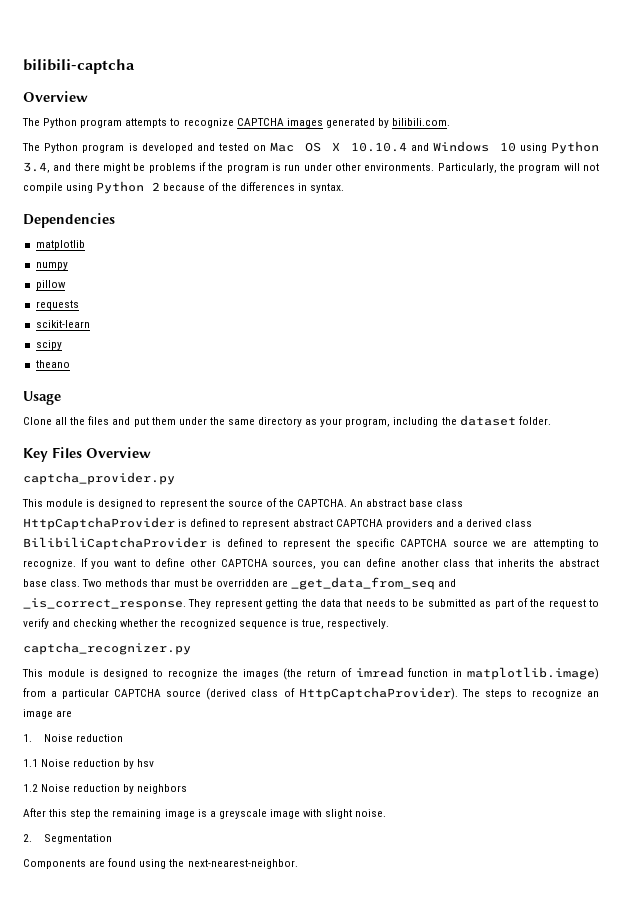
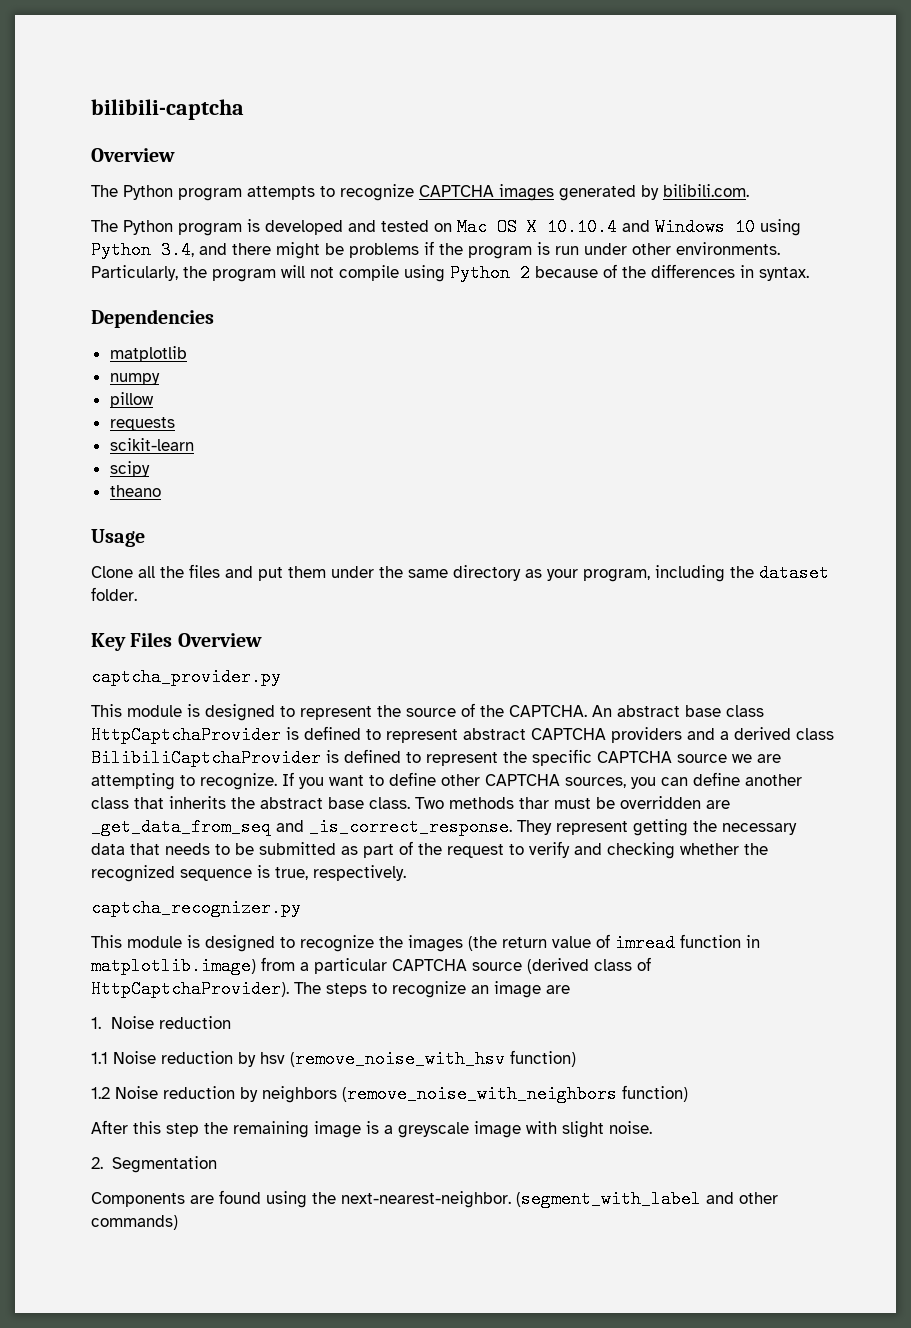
(317, 603) none -> [722,823,797,835] necessary
(337, 673) none -> [552,936,591,948] value
(155, 763) none -> [290,1050,576,1068] (remove_noise_with_hsv function)
(188, 789) none -> [342,1085,688,1103] (remove_noise_with_neighbors function)
(298, 864) none -> [516,1190,778,1208] [91,1215,178,1230] (segment_with_label and other commands)

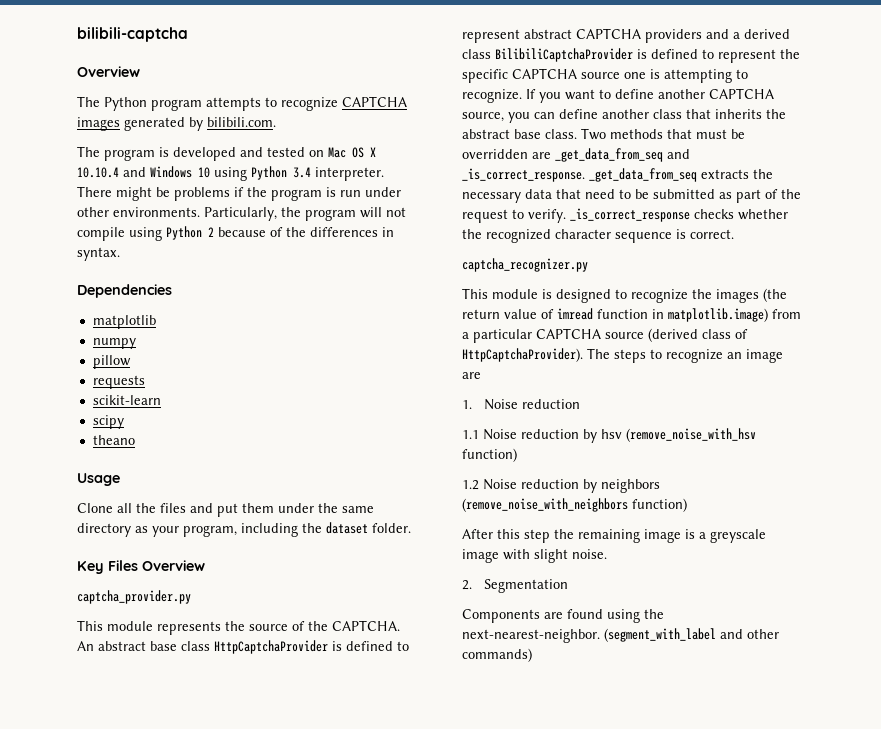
[123,220,173,235] Python -> (100, 151) none
[161,241,271,259] 3.4, and there -> [293,167,384,181] [77,186,112,197] 3.4 interpreter. There
[187,704,372,721] is designed to represent -> [157,621,221,635] represents
[732,754,781,763] we are -> [624,69,660,79] one is
[441,774,626,788] other CAPTCHA sources, -> [658,88,774,99] [462,112,504,122] another CAPTCHA source,
[519,797,549,809] thar -> [667,129,692,139] that
[517,819,688,836] They represent getting -> [589,168,749,182] _get_data_from_seq extracts
[165,843,210,855] needs -> [585,189,615,199] need
[529,841,675,859] verify and checking -> [528,208,734,223] verify. _is_correct_response checks
(175, 873) none -> [555,229,611,239] character
[275,865,406,881] true, respectively. -> [690,229,734,239] correct.

